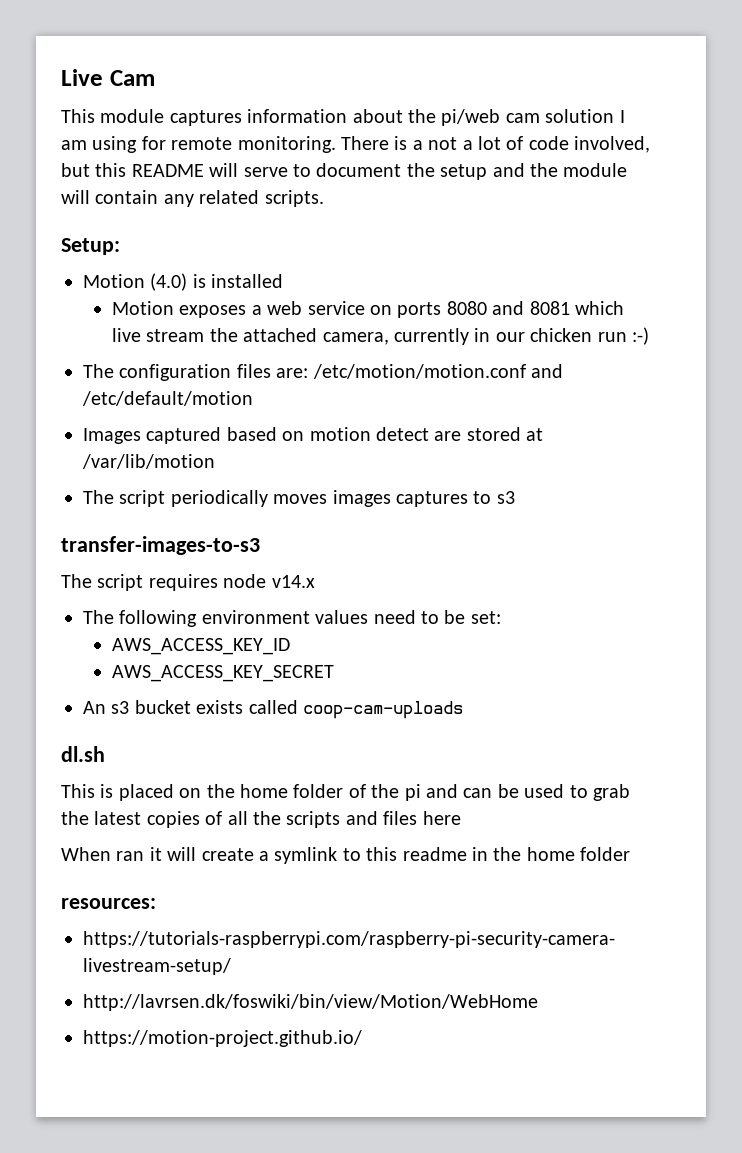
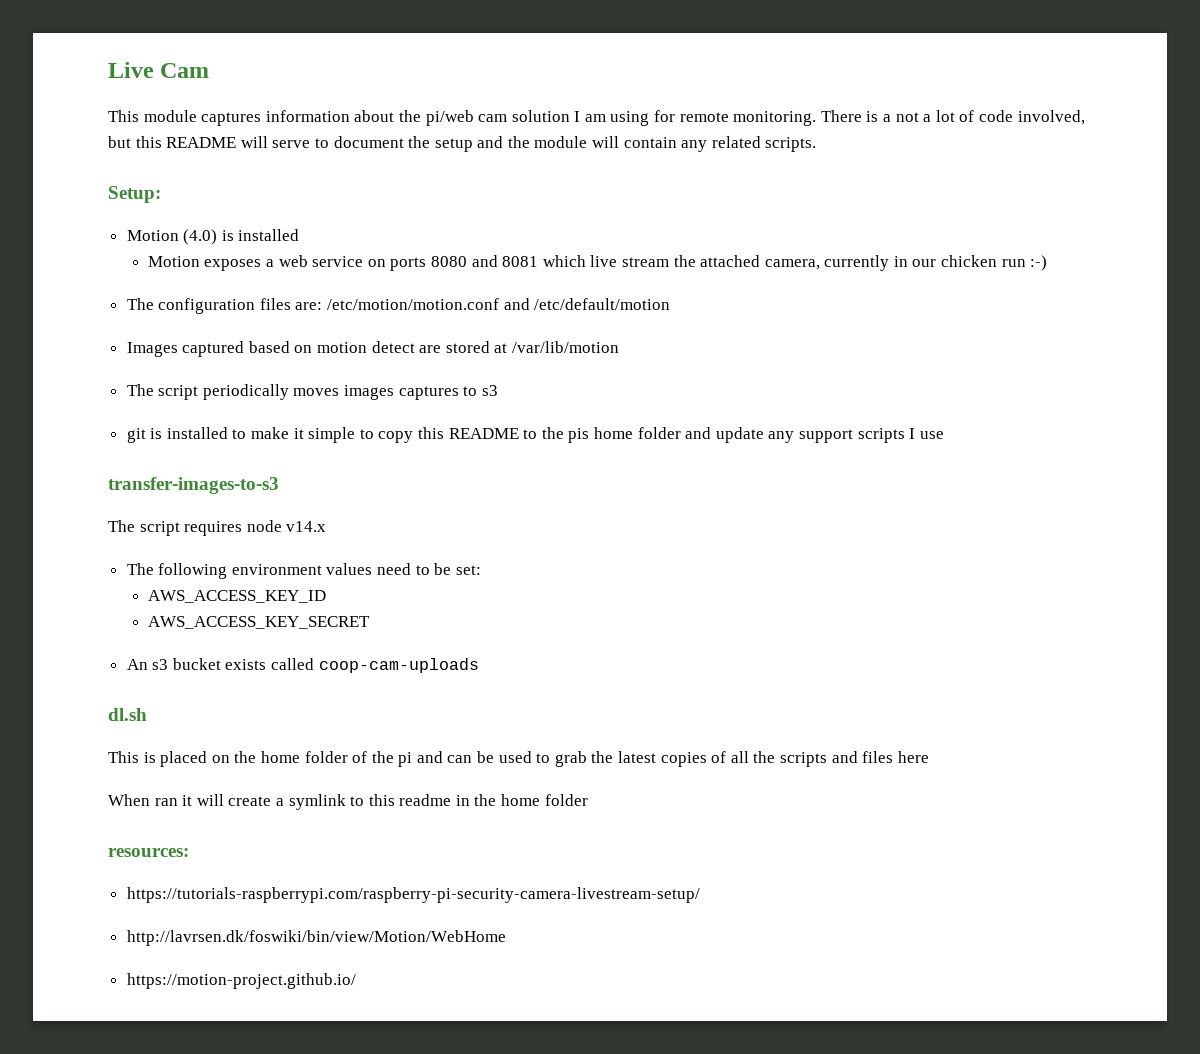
(515, 497) none -> [126,427,944,443] // git is installed to make it simple to copy this README to the pis home folder and update any support scripts I use

